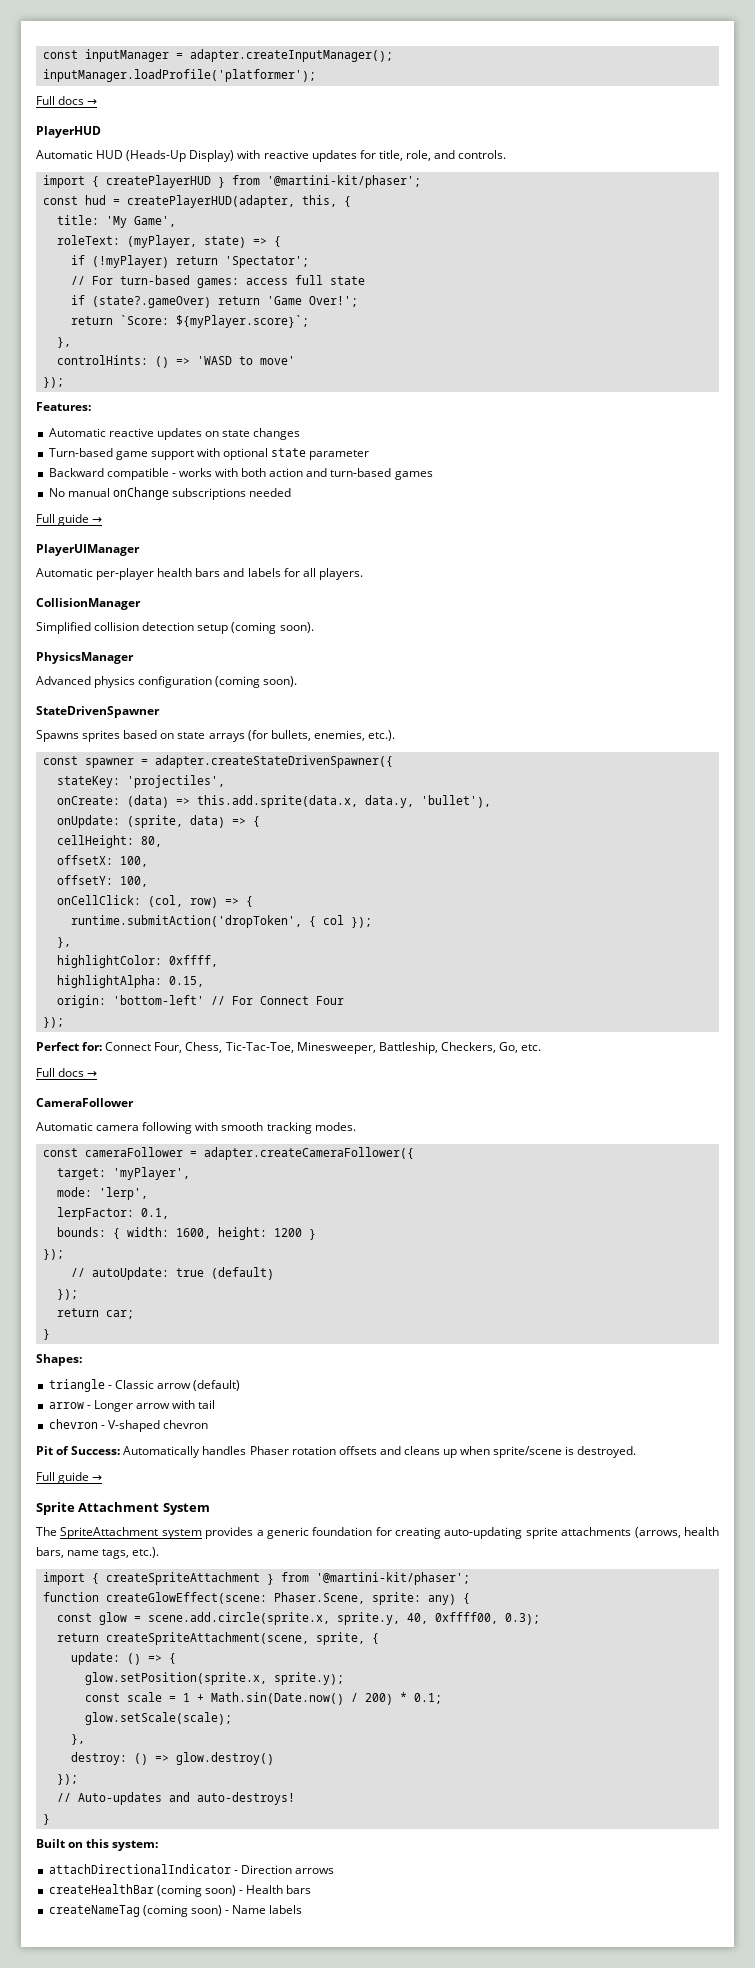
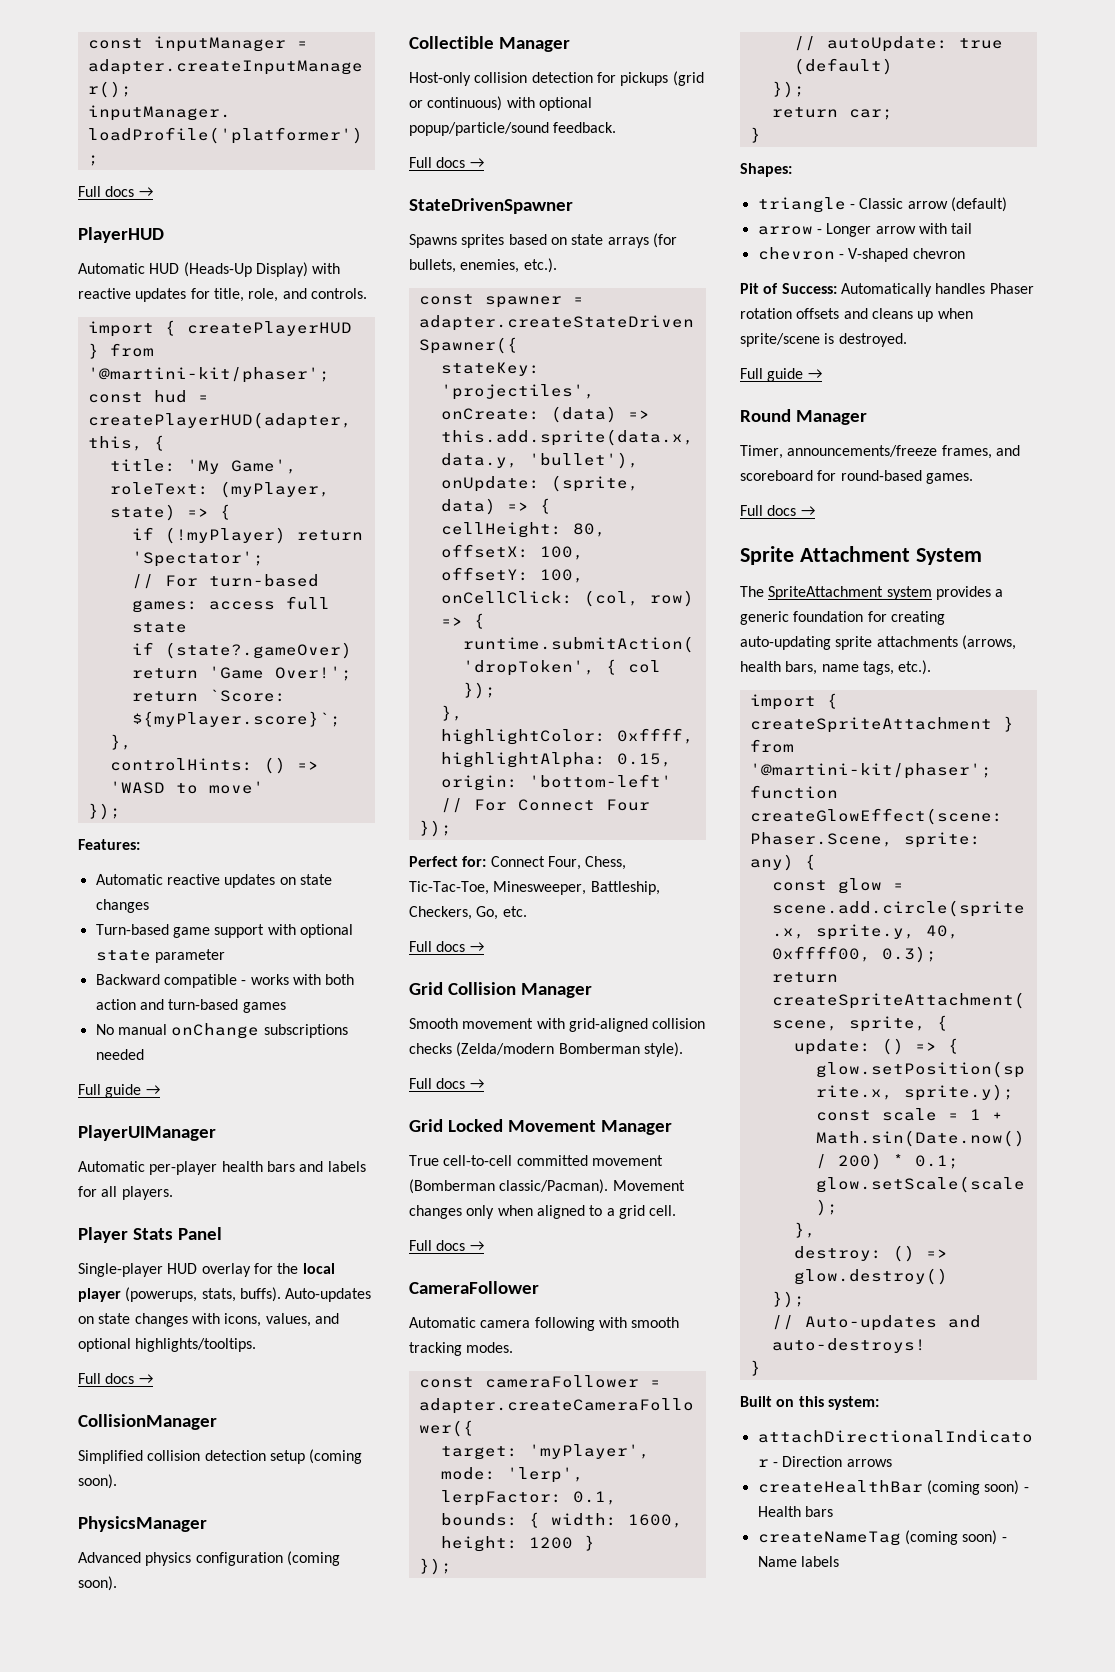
(363, 574) none -> [78,1227,222,1243] [78,1263,335,1277] [78,1287,372,1302] [78,1313,339,1327] [78,1338,257,1352] [78,1373,153,1384] // Player Stats Panel // Single-player HUD overlay for the local player (powerups, stats, buffs). Auto-updates on state changes with icons, values, and optional highlights/tooltips. // Full docs →
(298, 681) none -> [409,36,570,52] [409,71,704,86] [409,96,592,111] [409,122,617,136] [409,157,484,168] // Collectible Manager // Host-only collision detection for pickups (grid or continuous) with optional popup/particle/sound feedback. // Full docs →
(98, 1074) none -> [409,982,592,998] [409,1018,706,1032] [409,1042,683,1057] [409,1078,484,1089] [409,1119,672,1135] [409,1155,663,1166] [409,1179,685,1194] [409,1205,677,1219] [409,1240,484,1251] // Grid Collision Manager // Smooth movement with grid-aligned collision checks (Zelda/modern Bomberman style). // Full docs → // Grid Locked Movement Manager // True cell-to-cell committed movement (Bomberman classic/Pacman). Movement changes only when aligned to a grid cell. // Full docs →
(103, 1478) none -> [740,409,867,425] [740,445,1020,459] [740,470,973,484] [740,505,815,516] // Round Manager // Timer, announcements/freeze frames, and scoreboard for round-based games. // Full docs →

